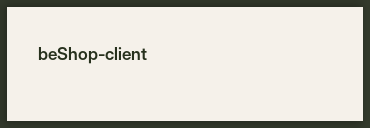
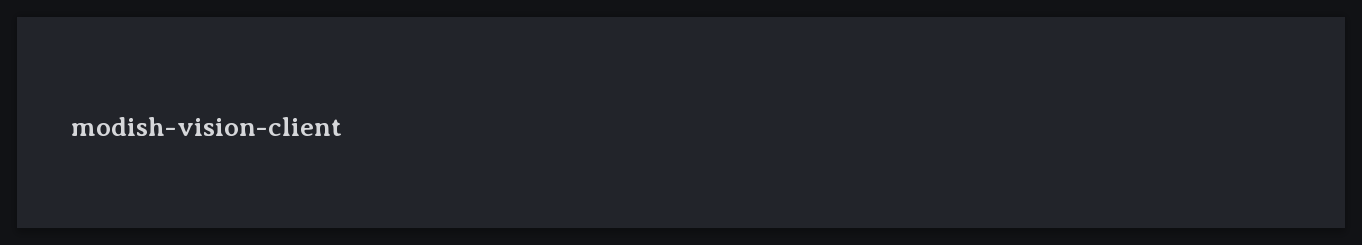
[38,47,147,64] beShop-client -> [71,117,342,136] modish-vision-client

